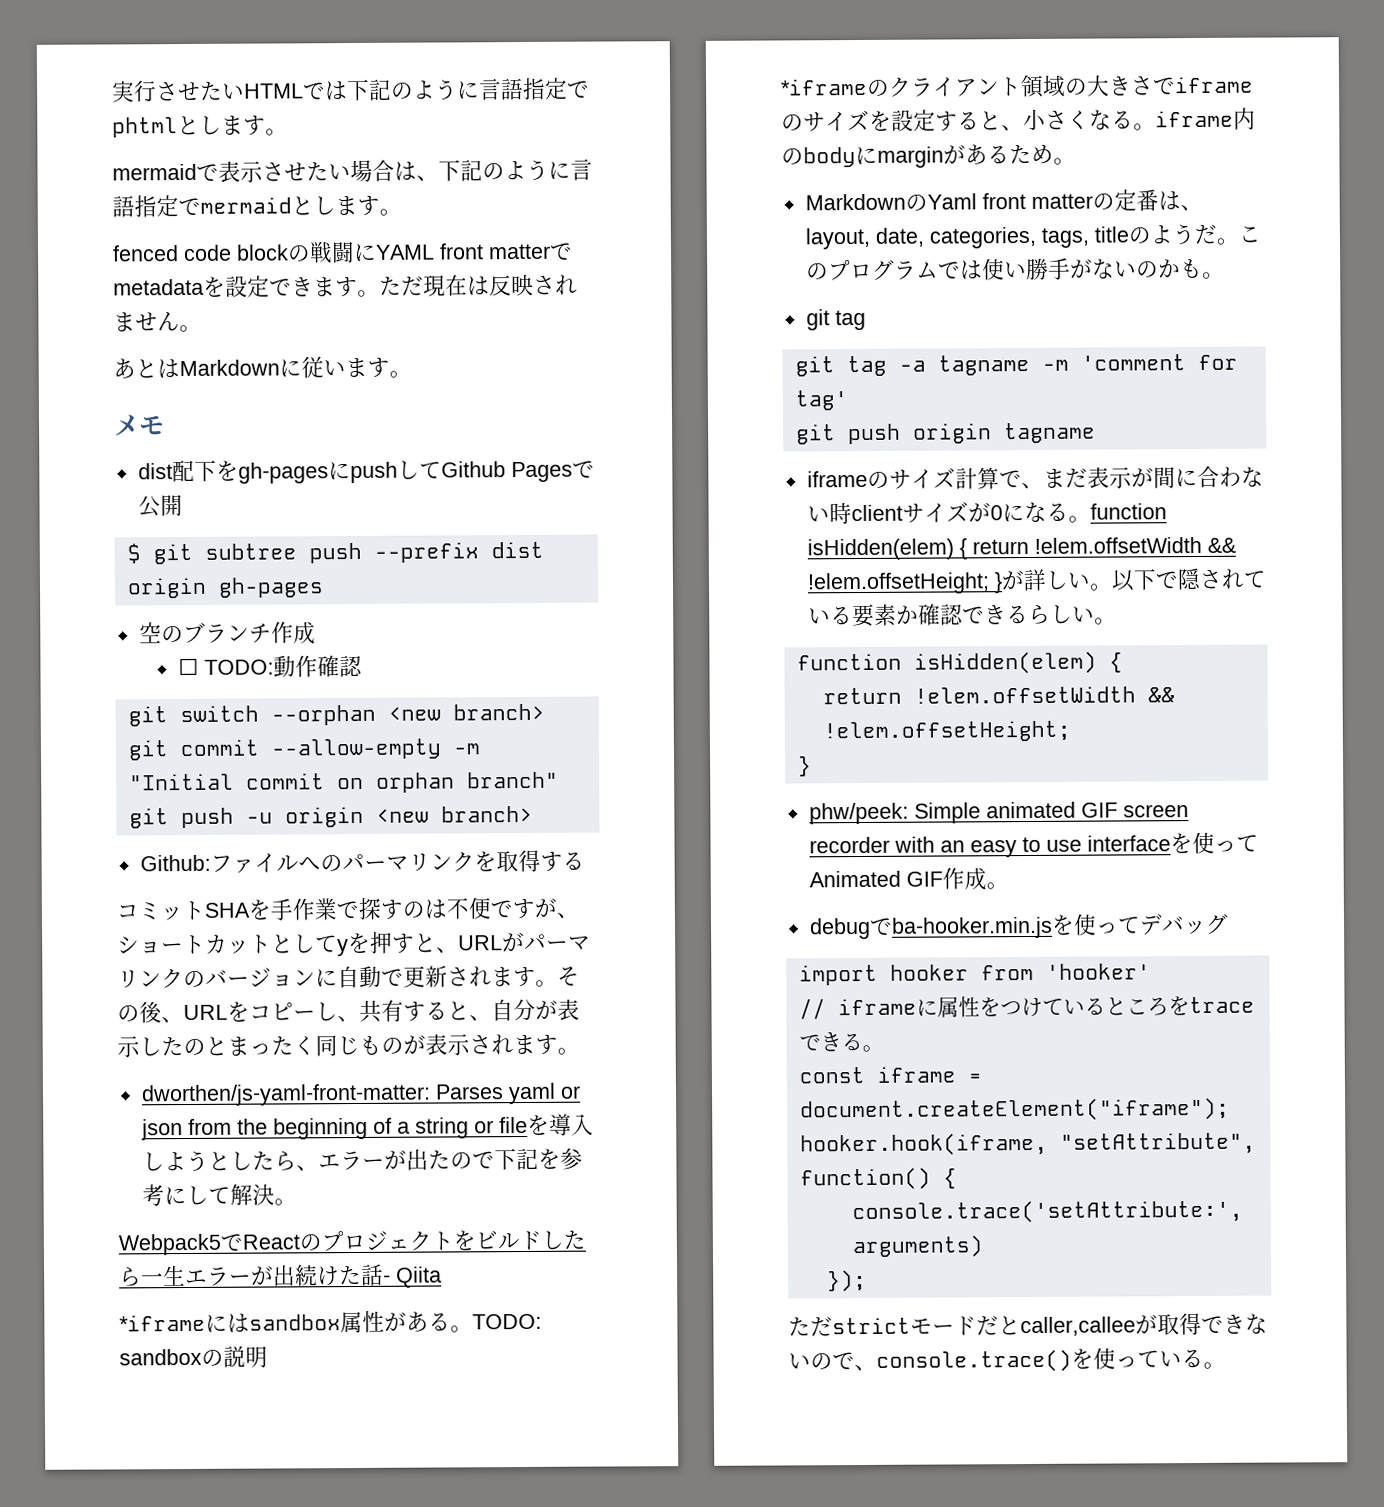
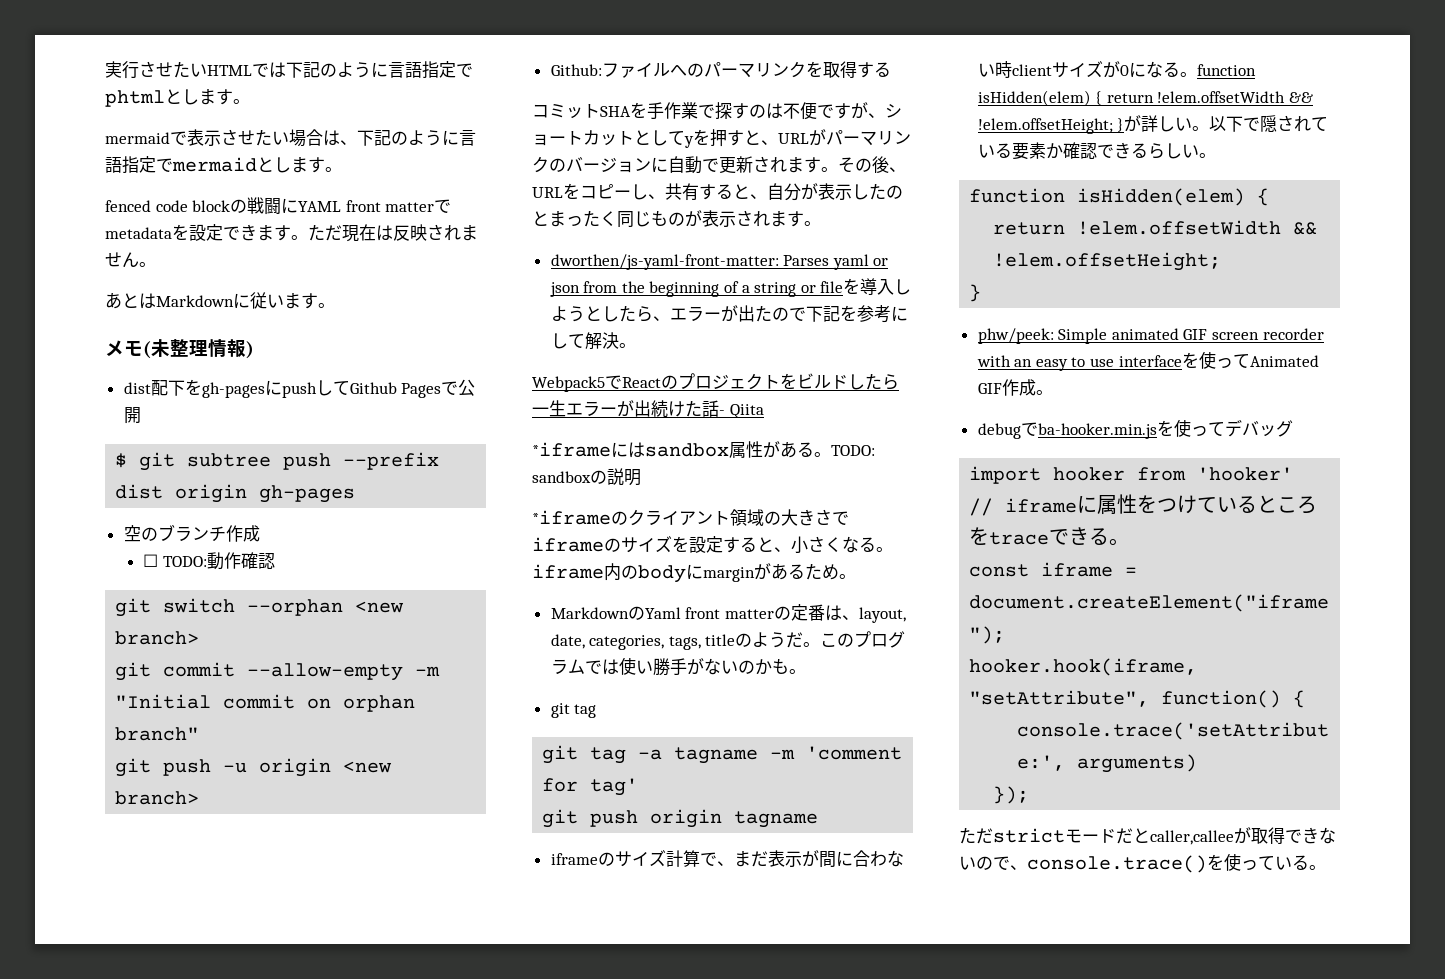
(165, 425) none -> [143,339,254,359] (未整理情報)

